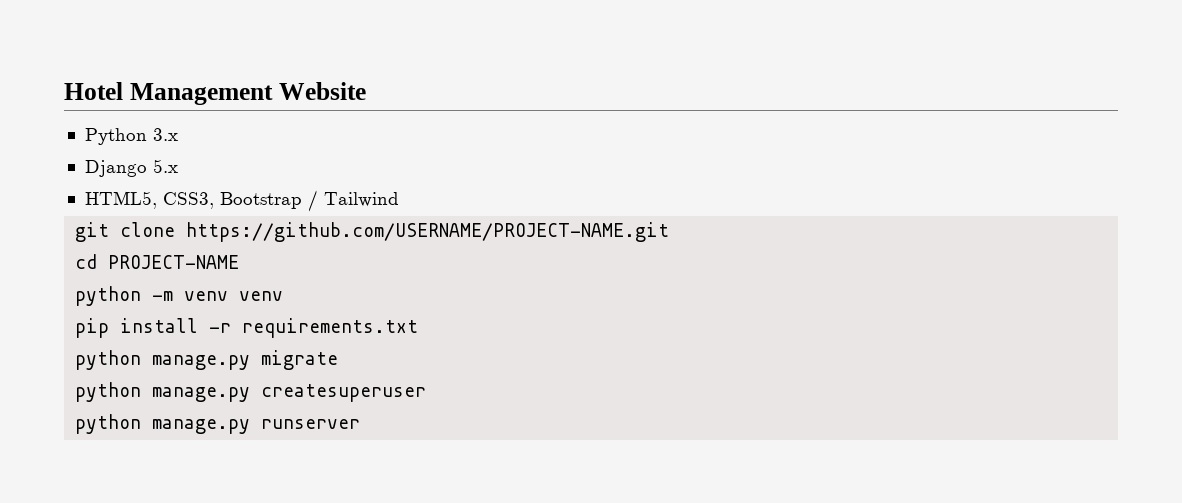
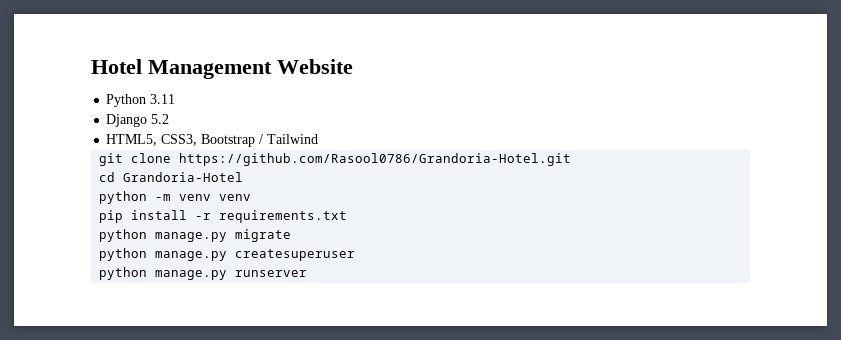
[152,128,178,141] 3.x -> [150,94,176,104] 3.11
[152,159,178,173] 5.x -> [151,114,170,124] 5.2
[186,222,670,242] https://github.com/USERNAME/PROJECT-NAME.git -> [179,153,572,166] https://github.com/Rasool0786/Grandoria-Hotel.git
[108,255,240,269] PROJECT-NAME -> [123,172,244,182] Grandoria-Hotel

